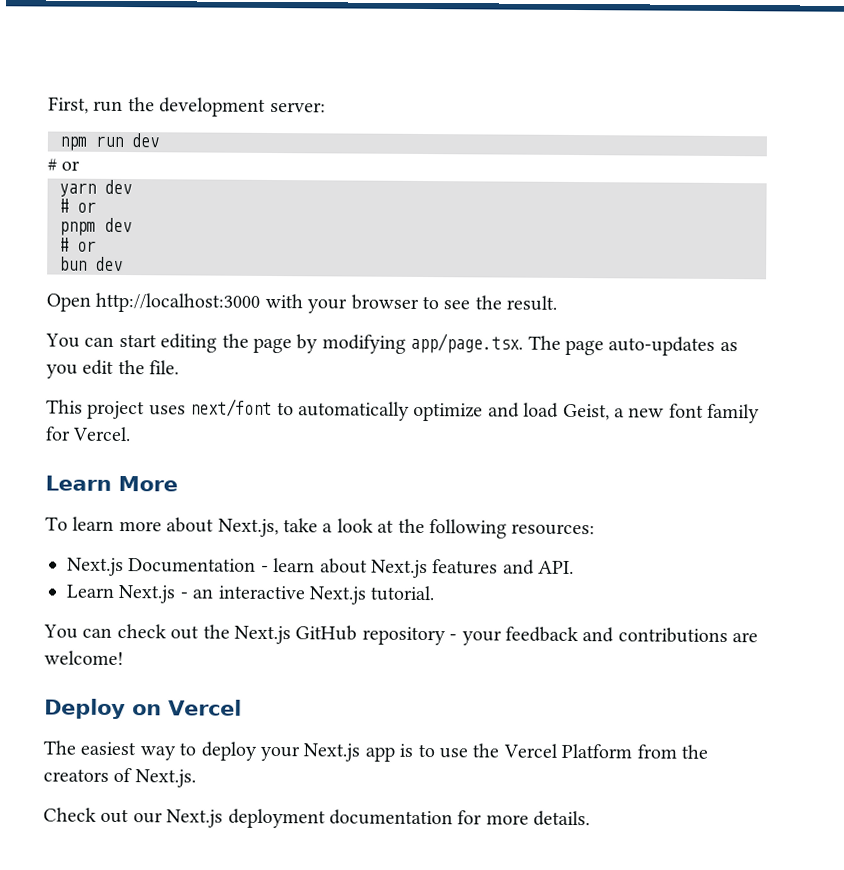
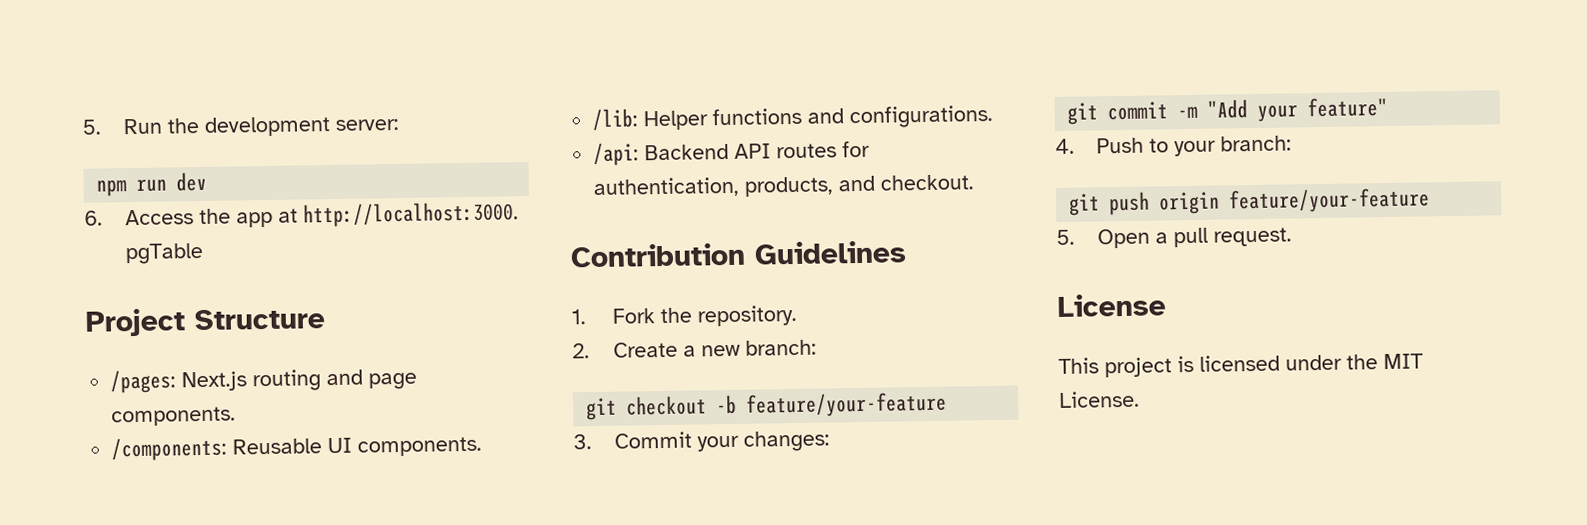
[48,96,124,114] First, run -> [82,118,163,135] 5. Run
[47,158,81,171] [59,179,132,197] [59,198,96,213] [59,217,132,236] [59,237,96,252] [59,256,123,272] [46,292,558,314] [45,332,738,356] [46,359,180,379] [46,398,761,424] [45,426,132,442] [45,475,178,492] [45,516,596,539] [67,557,575,579] [66,584,435,605] [43,623,759,646] [44,650,124,666] [44,698,242,720] [43,740,708,762] [43,767,196,788] [43,807,591,829] # or // yarn dev // # or // pnpm dev // # or // bun dev // Open http://localhost:3000 with your browser to see the result. // You can start editing the page by modifying app/page.tsx. The page auto-updates as you edit the file. // This project uses next/font to automatically optimize and load Geist, a new font family for Vercel. // Learn More // To learn more about Next.js, take a look at the following resources: // Next.js Documentation - learn about Next.js features and API. // Learn Next.js - an interactive Next.js tutorial. // You can check out the Next.js GitHub repository - your feedback and contributions are welcome! // Deploy on Vercel // The easiest way to deploy your Next.js app is to use the Vercel Platform from the creators of Next.js. // Check out our Next.js deployment documentation for more details. -> [84,201,520,228] [125,242,204,265] [85,308,325,337] [110,369,418,394] [111,406,237,427] [111,436,483,462] [592,104,994,132] [593,140,871,167] [593,174,975,199] [570,240,907,268] [571,304,798,327] [572,339,818,359] [586,391,948,421] [573,430,831,452] [1067,96,1389,125] [1055,135,1293,157] [1068,187,1431,216] [1056,227,1293,249] [1057,293,1166,317] [1058,353,1424,378] [1058,390,1140,408] 6. Access the app at http://localhost:3000. pgTable // Project Structure // /pages: Next.js routing and page components. // /components: Reusable UI components. // /lib: Helper functions and configurations. // /api: Backend API routes for authentication, products, and checkout. // Contribution Guidelines // 1. Fork the repository. // 2. Create a new branch: // git checkout -b feature/your-feature // 3. Commit your changes: // git commit -m "Add your feature" // 4. Push to your branch: // git push origin feature/your-feature // 5. Open a pull request. // License // This project is licensed under the MIT License.

